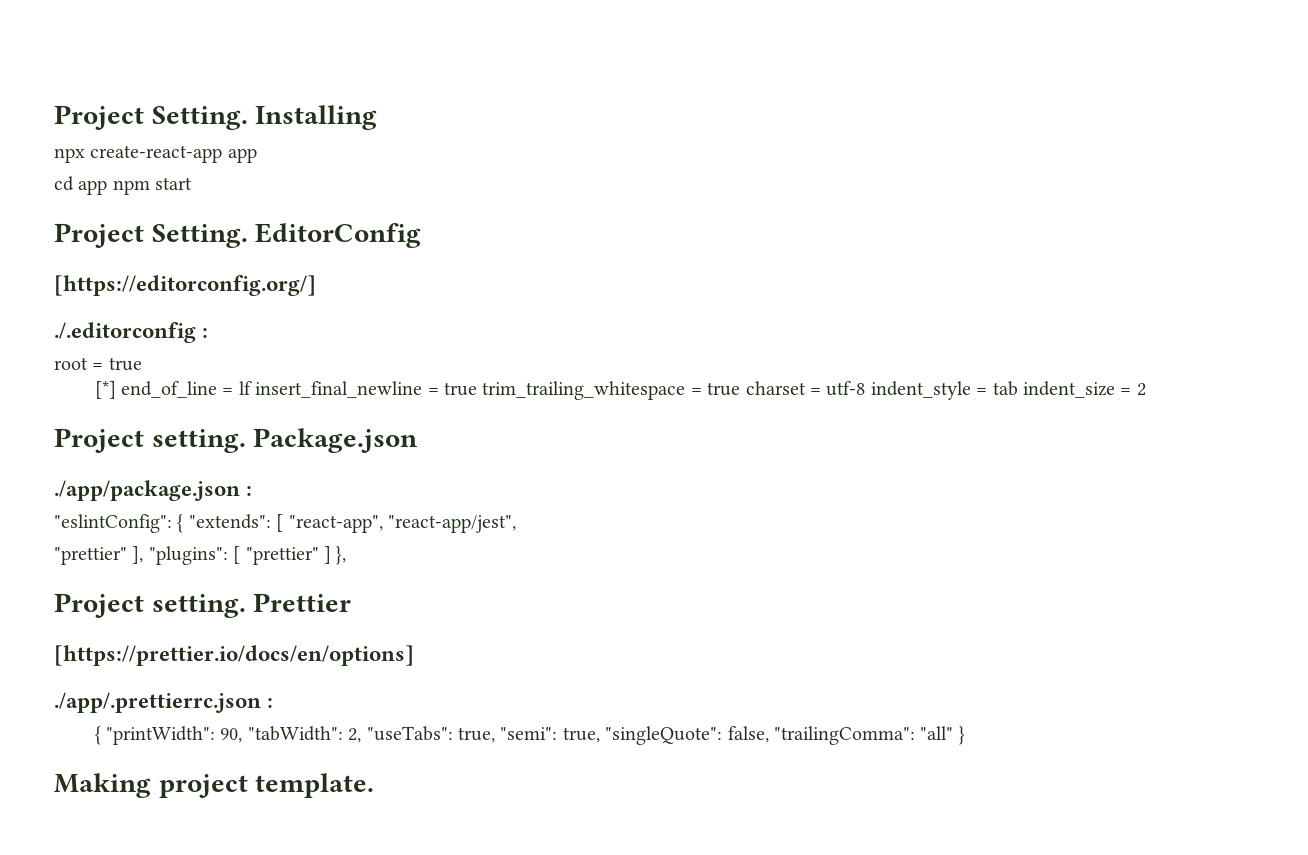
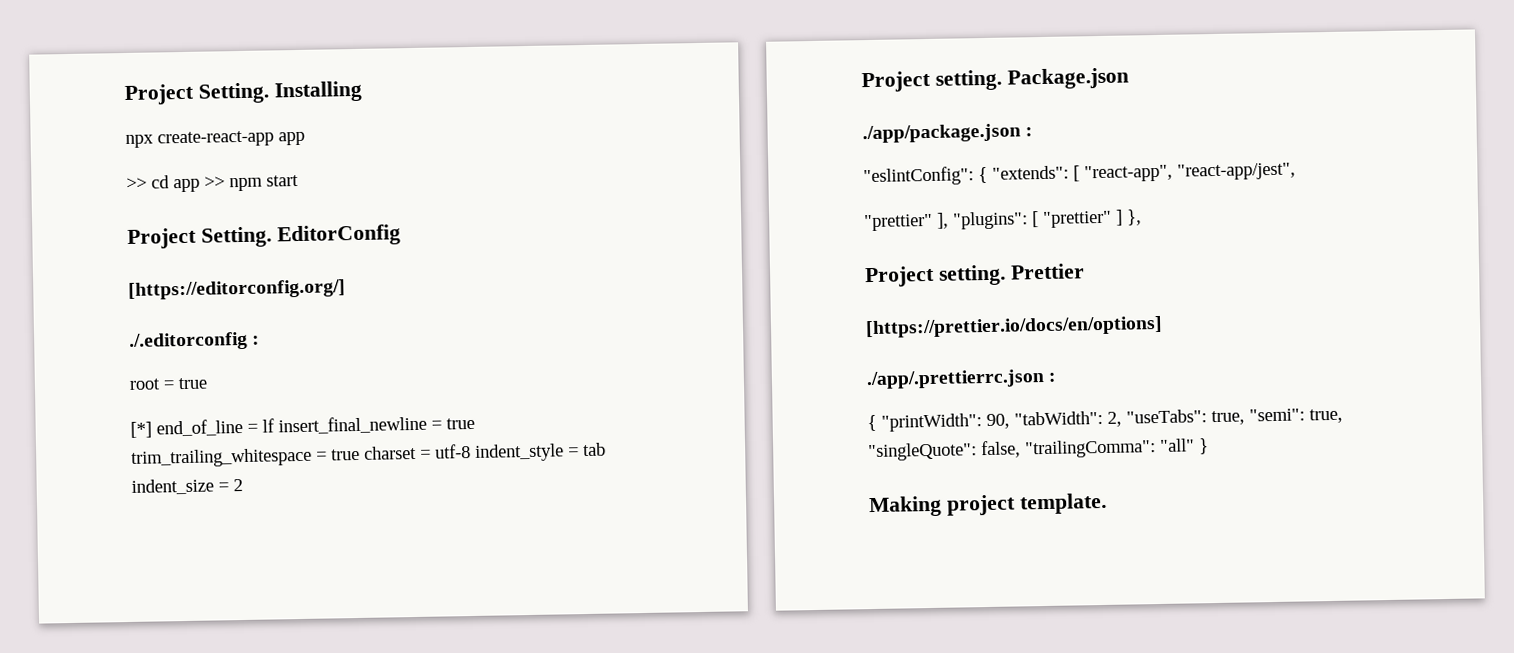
(257, 155) none -> [126,177,147,189] >>
(108, 187) none -> [204,176,225,188] >>

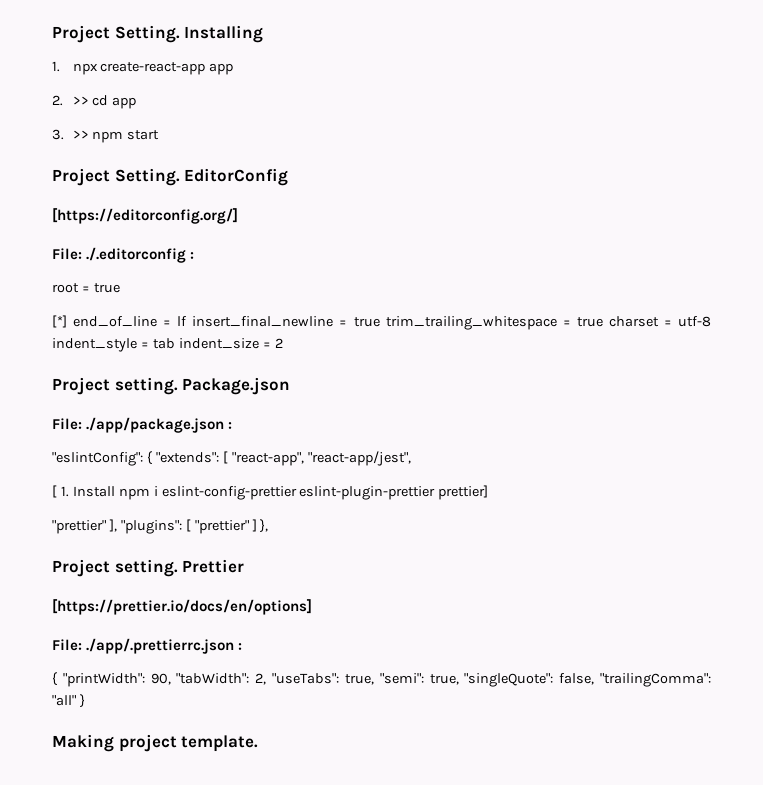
(363, 91) none -> [52,61,60,72] 1.
(305, 138) none -> [52,95,63,106] 2.
(200, 185) none -> [52,129,64,140] // 3.
(346, 289) none -> [52,248,82,260] File:
(1129, 78) none -> [52,418,82,430] File:
(1296, 171) none -> [52,485,489,500] // [ 1. Install npm i eslint-config-prettier eslint-plugin-prettier prettier]
(1163, 327) none -> [52,639,82,651] File:

